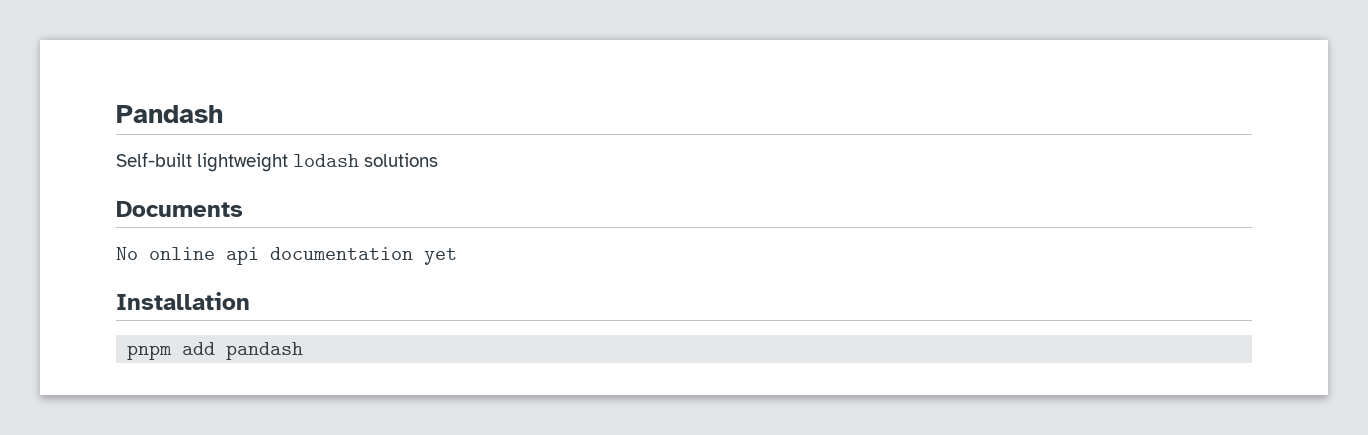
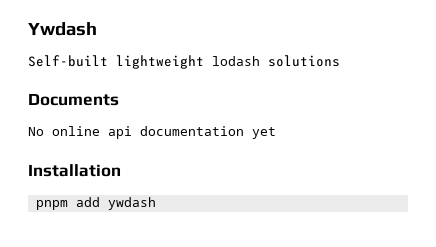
[116,105,223,123] Pandash -> [28,22,97,36] Ywdash
[226,342,304,360] pandash -> [108,197,157,210] ywdash

